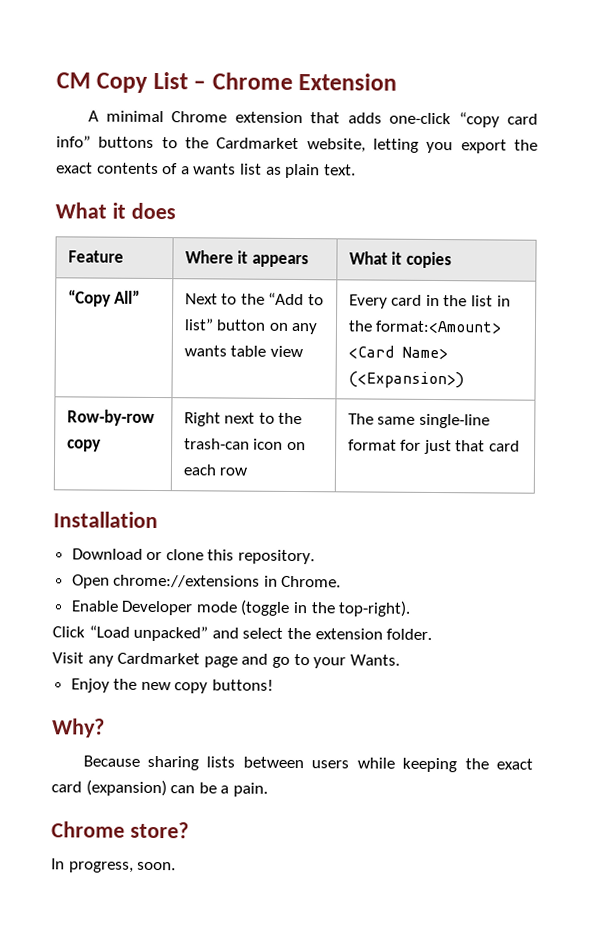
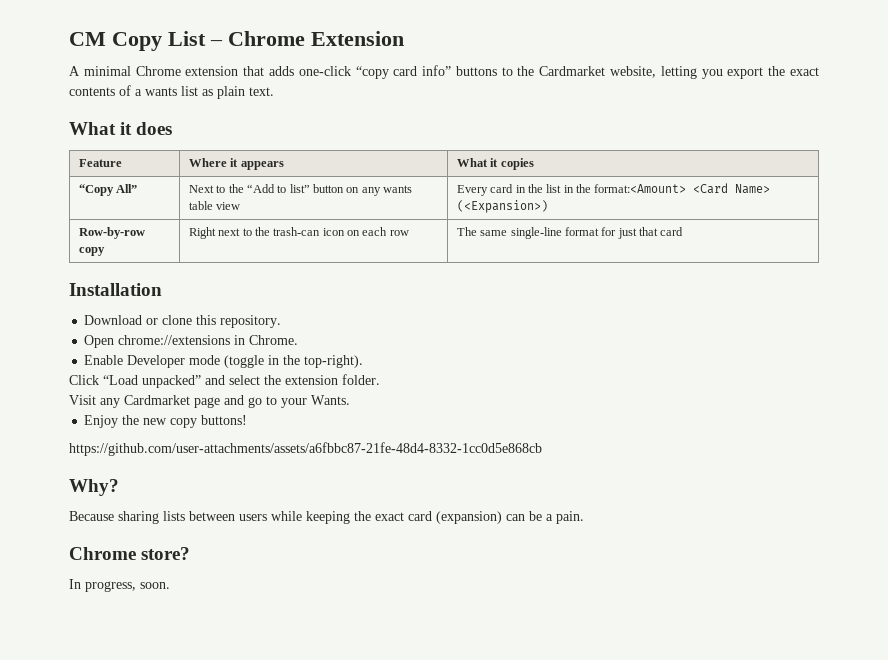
(275, 685) none -> [69,442,542,456] // https://github.com/user-attachments/assets/a6fbbc87-21fe-48d4-8332-1cc0d5e868cb

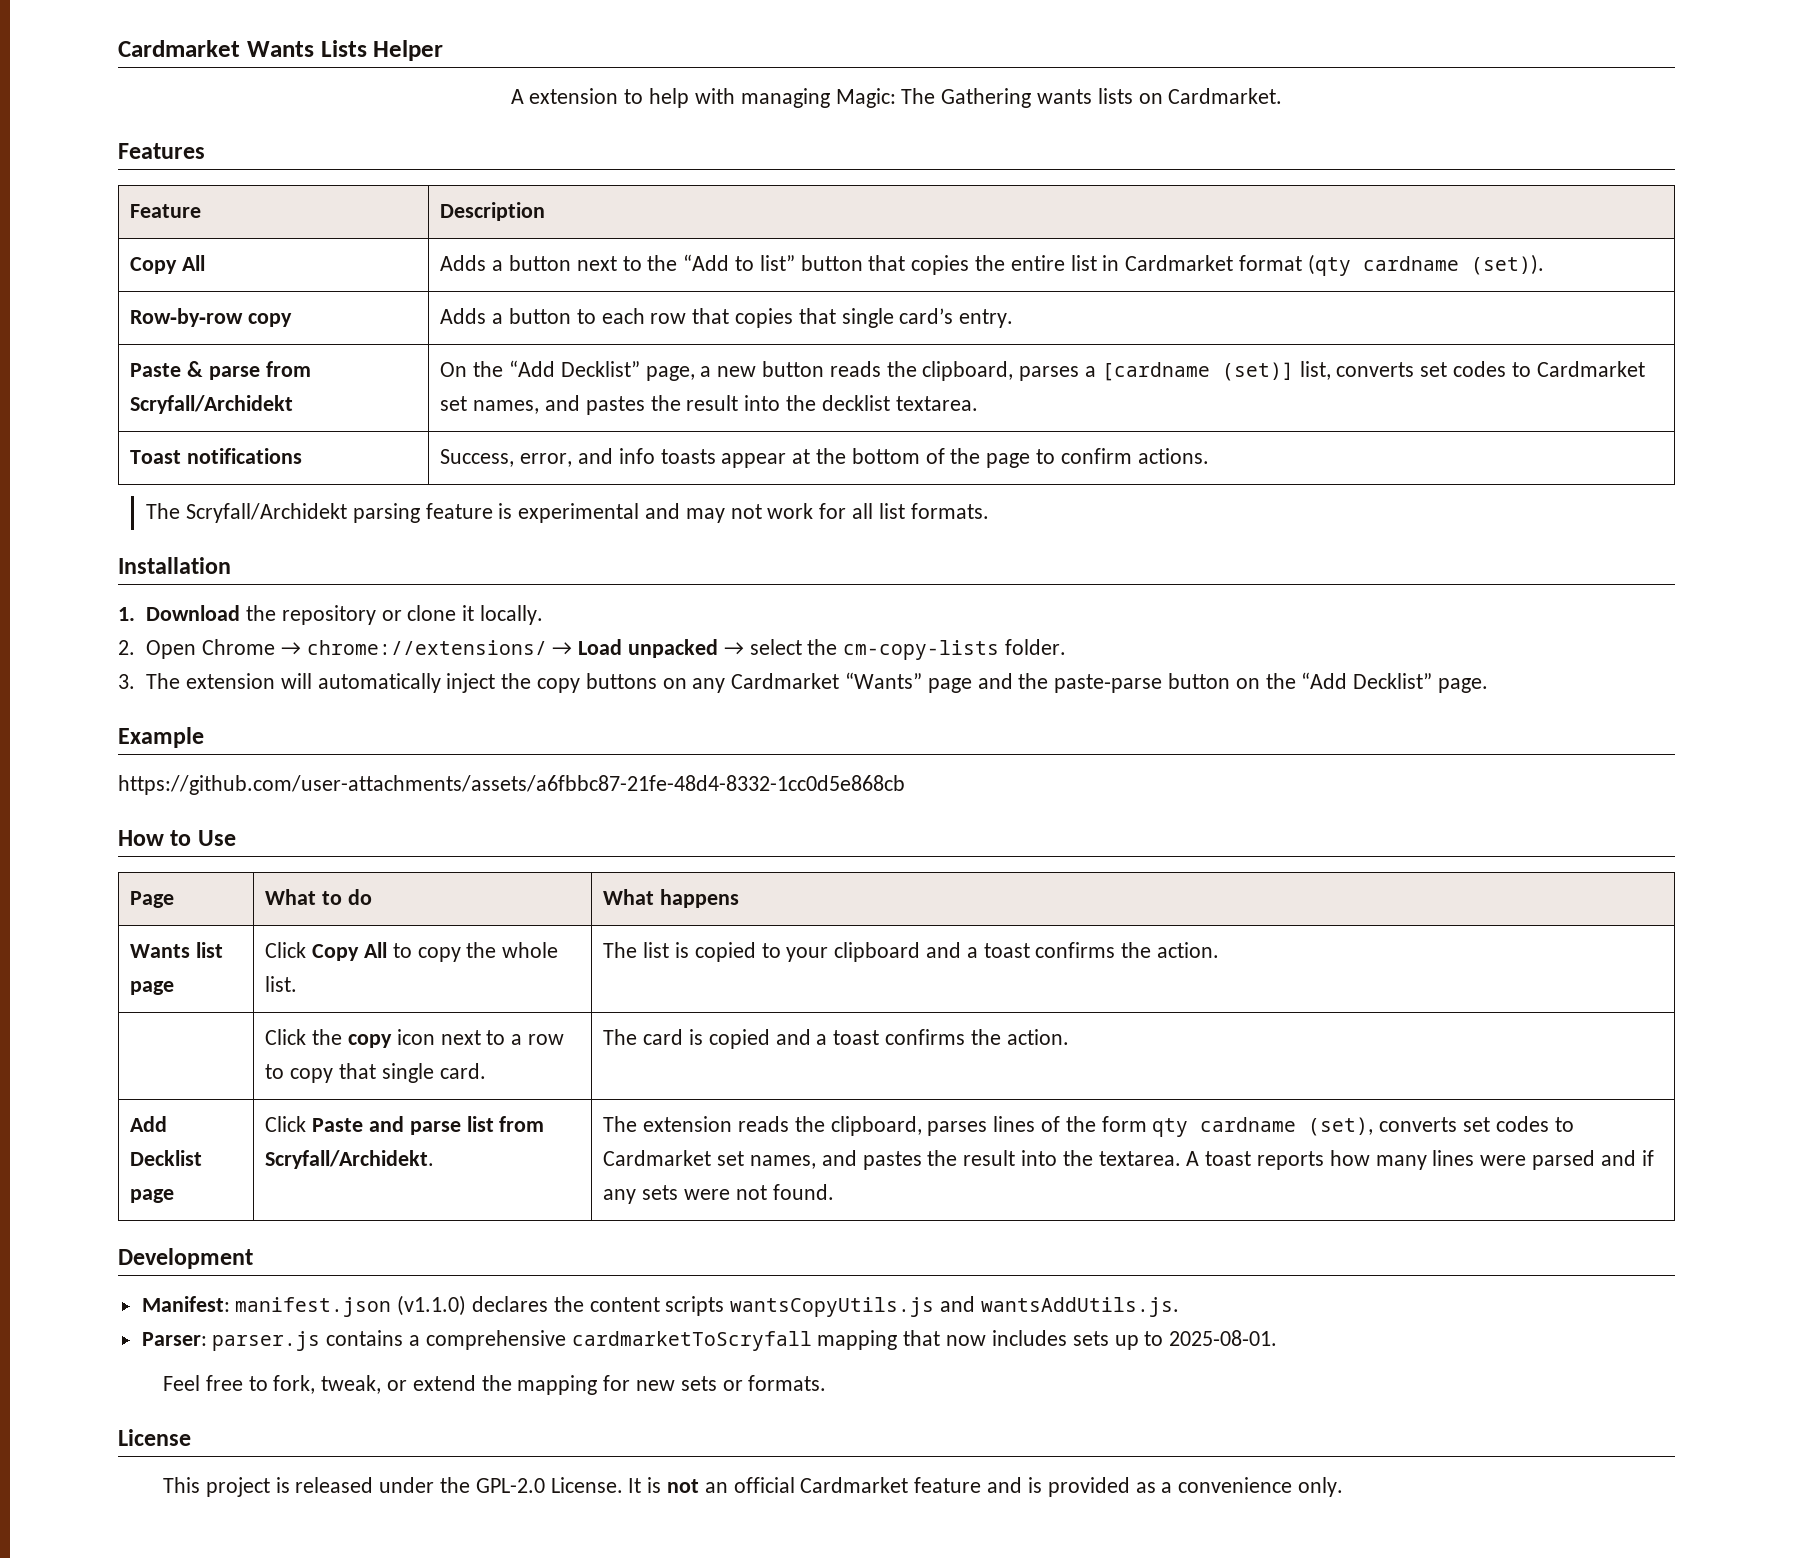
[69,31,404,51] [69,65,819,79] [69,85,274,99] [69,122,173,135] [78,159,122,167] [188,158,284,170] [456,158,534,170] [78,184,138,196] [188,185,214,193] CM Copy List – Chrome Extension // A minimal Chrome extension that adds one-click “copy card info” buttons to the Cardmarket website, letting you export the exact contents of a wants list as plain text. // What it does // Feature | Where it appears | What it copies // “Copy All” | Next -> [118,40,444,61] [510,88,1283,108] [118,143,205,159] [130,204,202,218] [440,202,546,221] [130,255,206,274] [440,255,617,271] Cardmarket Wants Lists Helper // A extension to help with managing Magic: The Gathering wants lists on Cardmarket. // Features // Feature | Description // Copy All | Adds a button next
[346,185,413,196] [188,201,241,210] [456,183,771,196] [456,200,548,213] [78,227,145,239] [78,247,105,256] [188,227,409,239] [456,227,684,239] [69,283,162,296] [84,315,282,328] [84,335,299,348] [84,355,364,368] [69,375,225,388] on any wants table view | Every card in the list in the format:<Amount> <Card Name> (<Expansion>) // Row-by-row copy | Right next to the trash-can icon on each row | The same single-line format for just that card // Installation // Download or clone this repository. // Open chrome://extensions in Chrome. // Enable Developer mode (toggle in the top-right). // Click “Load unpacked” and -> [868,254,1544,276] [130,308,293,327] [440,308,1014,328] [130,361,311,380] [130,395,294,414] [440,360,1645,381] [440,395,978,415] [130,448,303,464] [440,448,1209,468] [146,503,989,523] [118,557,231,574] [118,605,543,625] [118,639,744,659] that copies the entire list in Cardmarket format (qty cardname (set)). // Row‑by‑row copy | Adds a button to each row that copies that single card’s entry. // Paste & parse from Scryfall/Archidekt | On the “Add Decklist” page, a new button reads the clipboard, parses a [cardname (set)] list, converts set codes to Cardmarket set names, and pastes the result into the decklist textarea. // Toast notifications | Success, error, and info toasts appear at the bottom of the page to confirm actions. // The Scryfall/Archidekt parsing feature is experimental and may not work for all list formats. // Installation // 1. Download the repository or clone it locally. // 2. Open Chrome → chrome://extensions/ → Load unpacked →
[285,375,338,385] extension -> [843,640,1000,660] cm-copy-lists
[69,395,96,405] Visit -> [118,673,687,693] 3. The extension will automatically inject the copy buttons on
(190, 400) none -> [844,672,922,689] “Wants”
[248,395,350,408] [84,415,248,428] [69,442,542,456] [69,479,119,496] [69,511,584,524] [69,547,191,560] [69,579,170,592] go to your Wants. // Enjoy the new copy buttons! // https://github.com/user-attachments/assets/a6fbbc87-21fe-48d4-8332-1cc0d5e868cb // Why? // Because sharing lists between users while keeping the exact card (expansion) can be a pain. // Chrome store? // In progress, soon. -> [1018,672,1489,693] [118,727,204,748] [118,775,905,795] [118,830,236,846] [130,891,175,908] [265,889,372,905] [603,889,740,908] [130,942,224,958] [130,981,175,995] [265,942,559,962] [265,976,298,992] [603,942,1219,962] [265,1029,564,1048] [265,1063,486,1083] [603,1029,1069,1049] [130,1116,168,1132] [130,1150,203,1166] [130,1189,175,1203] [265,1116,545,1135] [265,1150,435,1169] [603,1116,1574,1137] [603,1150,1654,1170] [603,1184,834,1204] [118,1248,253,1269] [141,1295,1179,1317] [141,1330,1278,1351] [163,1375,827,1395] [118,1429,191,1446] [163,1477,1343,1497] the paste‑parse button on the “Add Decklist” page. // Example // https://github.com/user-attachments/assets/a6fbbc87-21fe-48d4-8332-1cc0d5e868cb // How to Use // Page | What to do | What happens // Wants list page | Click Copy All to copy the whole list. | The list is copied to your clipboard and a toast confirms the action. // | Click the copy icon next to a row to copy that single card. | The card is copied and a toast confirms the action. // Add Decklist page | Click Paste and parse list from Scryfall/Archidekt. | The extension reads the clipboard, parses lines of the form qty cardname (set), converts set codes to Cardmarket set names, and pastes the result into the textarea. A toast reports how many lines were parsed and if any sets were not found. // Development // Manifest: manifest.json (v1.1.0) declares the content scripts wantsCopyUtils.js and wantsAddUtils.js. // Parser: parser.js contains a comprehensive cardmarketToScryfall mapping that now includes sets up to 2025‑08‑01. // Feel free to fork, tweak, or extend the mapping for new sets or formats. // License // This project is released under the GPL-2.0 License. It is not an official Cardmarket feature and is provided as a convenience only.

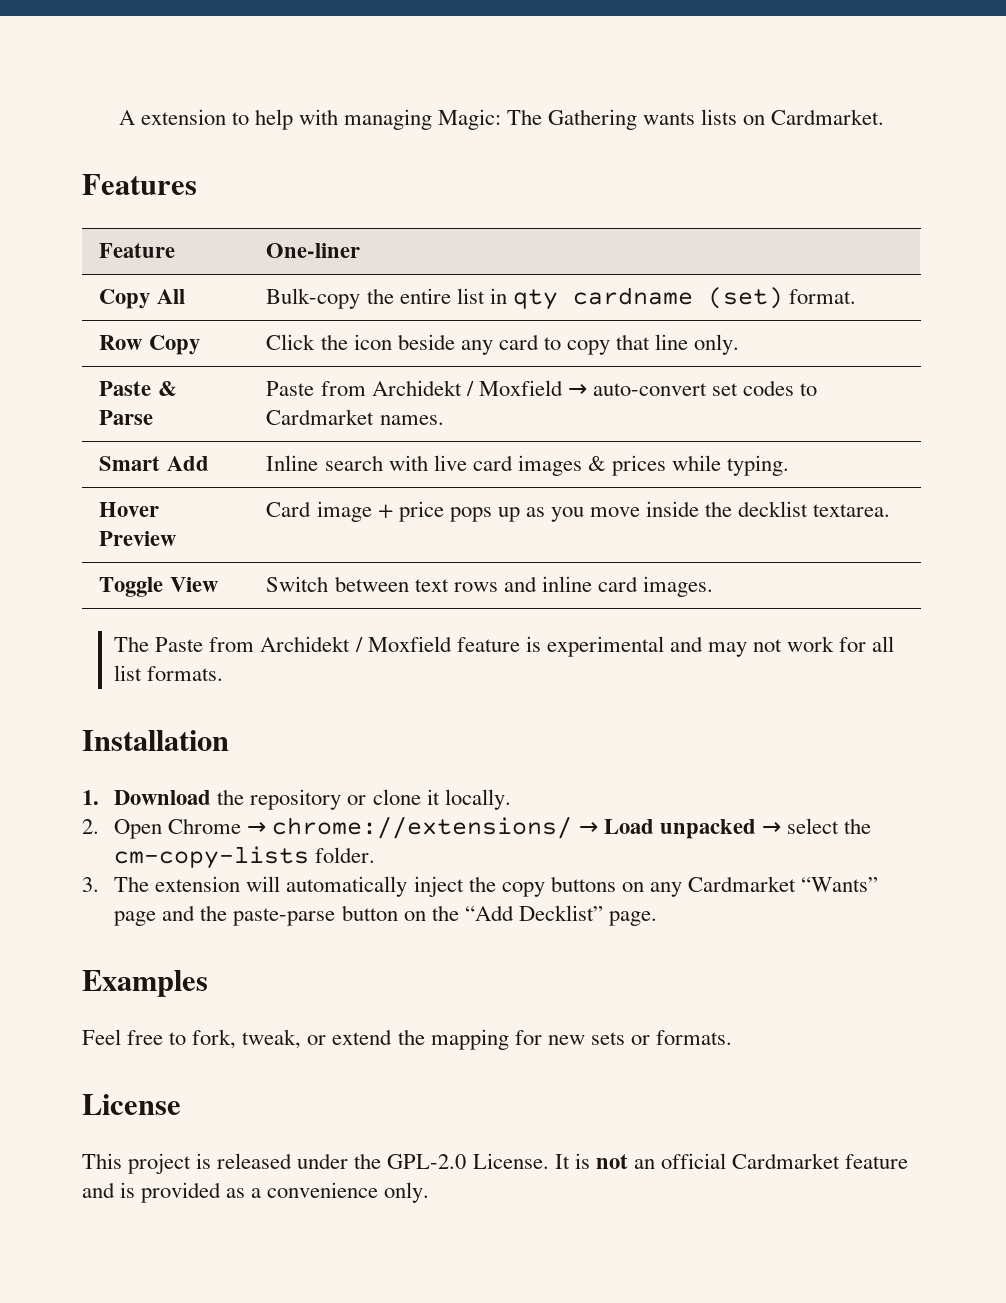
[118,40,444,61] Cardmarket Wants Lists Helper // -> (118, 117) none
[440,202,546,221] Description -> [266,243,361,258] One-liner
[440,254,1544,276] [130,308,293,327] [440,308,1014,328] [130,361,311,380] [130,395,294,414] [440,360,1645,381] [440,395,978,415] [130,448,303,464] [440,448,1209,468] [146,503,420,523] Adds a button next to the “Add to list” button that copies the entire list in Cardmarket format (qty cardname (set)). // Row‑by‑row copy | Adds a button to each row that copies that single card’s entry. // Paste & parse from Scryfall/Archidekt | On the “Add Decklist” page, a new button reads the clipboard, parses a [cardname (set)] list, converts set codes to Cardmarket set names, and pastes the result into the decklist textarea. // Toast notifications | Success, error, and info toasts appear at the bottom of the page to confirm actions. // The Scryfall/Archidekt parsing -> [266,287,856,310] [99,335,200,355] [266,334,740,355] [99,381,177,396] [99,410,154,425] [266,380,818,396] [266,409,444,425] [99,456,209,471] [266,455,790,476] [99,502,160,517] [99,531,177,546] [266,501,891,522] [99,577,218,597] [266,576,713,597] [114,636,452,652] Bulk-copy the entire list in qty cardname (set) format. // Row Copy | Click the icon beside any card to copy that line only. // Paste & Parse | Paste from Archidekt / Moxfield → auto-convert set codes to Cardmarket names. // Smart Add | Inline search with live card images & prices while typing. // Hover Preview | Card image + price pops up as you move inside the decklist textarea. // Toggle View | Switch between text rows and inline card images. // The Paste from Archidekt / Moxfield
[118,727,204,748] [118,775,905,795] [118,830,236,846] [130,891,175,908] [265,889,372,905] [603,889,740,908] [130,942,224,958] [130,981,175,995] [265,942,559,962] [265,976,298,992] [603,942,1219,962] [265,1029,564,1048] [265,1063,486,1083] [603,1029,1069,1049] [130,1116,168,1132] [130,1150,203,1166] [130,1189,175,1203] [265,1116,545,1135] [265,1150,435,1169] [603,1116,1574,1137] [603,1150,1654,1170] [603,1184,834,1204] [118,1248,253,1269] [141,1295,1179,1317] [141,1330,1278,1351] Example // https://github.com/user-attachments/assets/a6fbbc87-21fe-48d4-8332-1cc0d5e868cb // How to Use // Page | What to do | What happens // Wants list page | Click Copy All to copy the whole list. | The list is copied to your clipboard and a toast confirms the action. // | Click the copy icon next to a row to copy that single card. | The card is copied and a toast confirms the action. // Add Decklist page | Click Paste and parse list from Scryfall/Archidekt. | The extension reads the clipboard, parses lines of the form qty cardname (set), converts set codes to Cardmarket set names, and pastes the result into the textarea. A toast reports how many lines were parsed and if any sets were not found. // Development // Manifest: manifest.json (v1.1.0) declares the content scripts wantsCopyUtils.js and wantsAddUtils.js. // Parser: parser.js contains a comprehensive cardmarketToScryfall mapping that now includes sets up to 2025‑08‑01. -> [82,970,208,997] Examples

